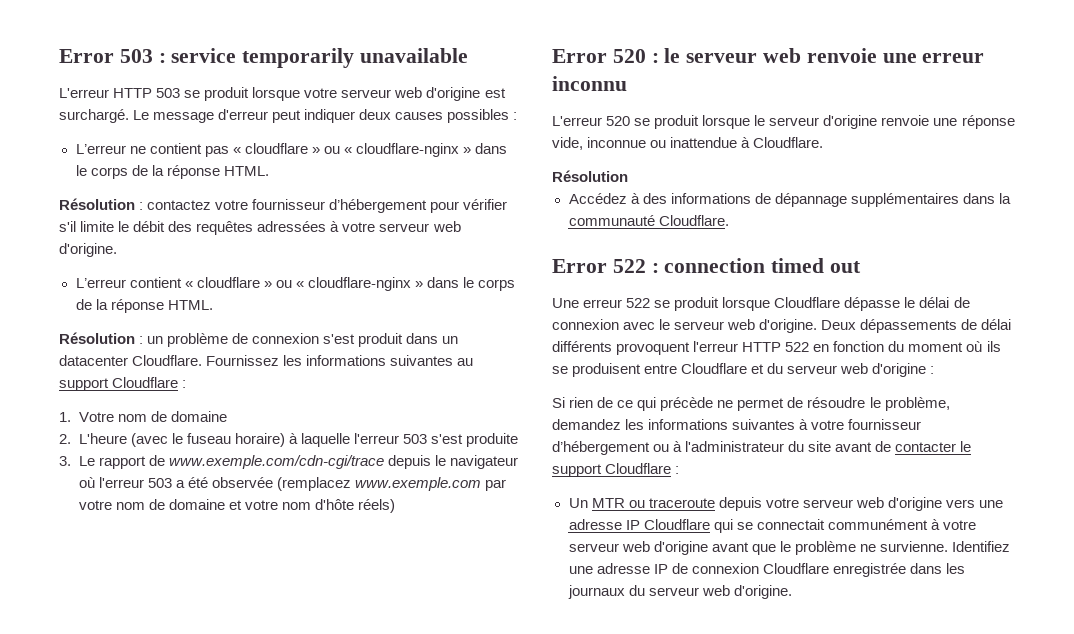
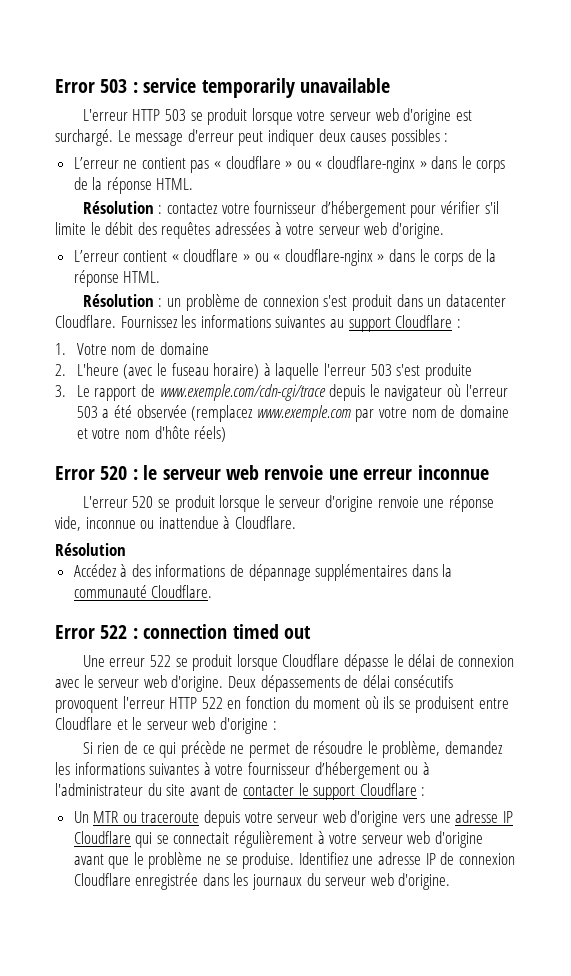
[552,76,627,91] inconnu -> [417,465,489,480] inconnue
[552,341,612,352] différents -> [394,675,454,688] consécutifs
[767,363,784,374] du -> [132,717,143,730] le
[827,519,928,530] communément -> [234,831,314,848] régulièrement
[879,541,948,552] survienne. -> [225,852,295,869] se produise.

